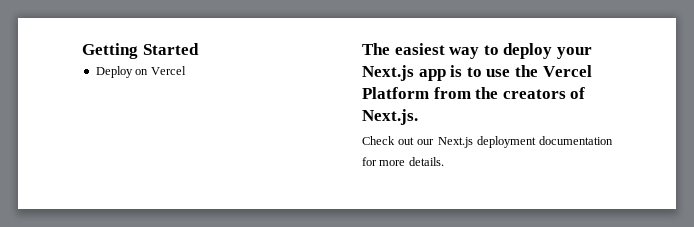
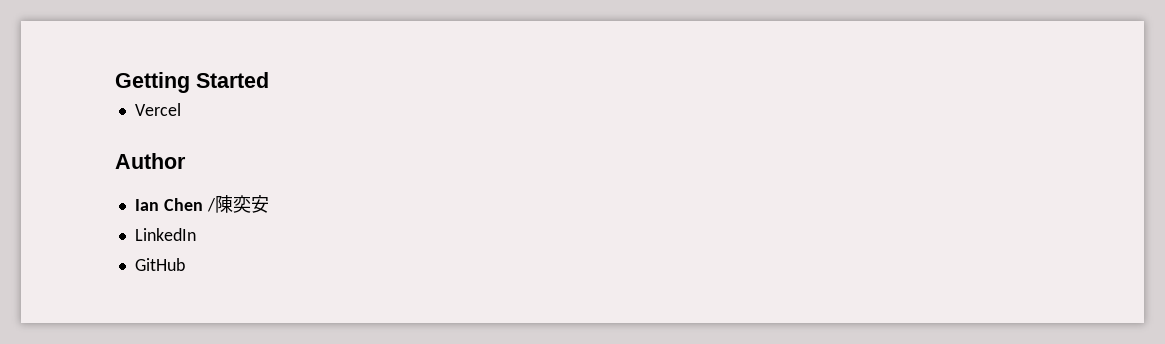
[95,66,149,78] Deploy on -> (269, 80) none
[362,43,592,59] [362,65,592,81] [362,87,586,99] [362,109,418,125] [362,136,613,148] [362,157,444,166] The easiest way to deploy your Next.js app is to use the Vercel Platform from the creators of Next.js. // Check out our Next.js deployment documentation for more details. -> [115,153,186,169] [134,195,269,213] [134,228,196,241] [134,258,185,271] Author // Ian Chen /陳奕安 // LinkedIn // GitHub

